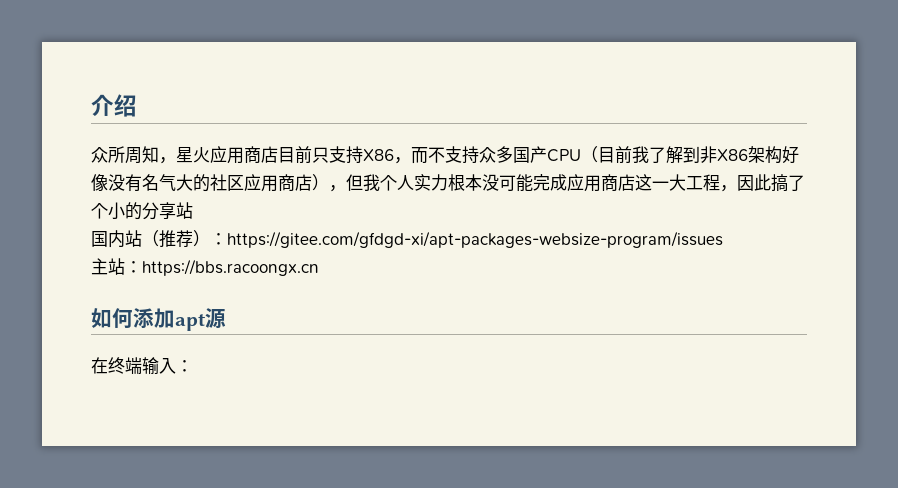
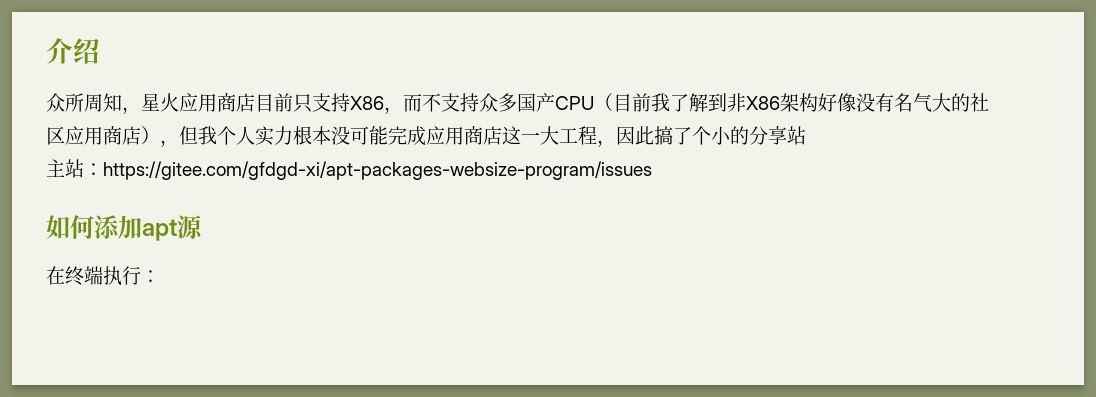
[91,230,723,248] // 国内站（推荐）：https://gitee.com/gfdgd-xi/apt-packages-websize-program/issues -> (806, 135) none
[142,259,319,276] https://bbs.racoongx.cn -> [103,161,652,180] https://gitee.com/gfdgd-xi/apt-packages-websize-program/issues
[142,357,176,375] 输入 -> [103,266,141,286] 执行

